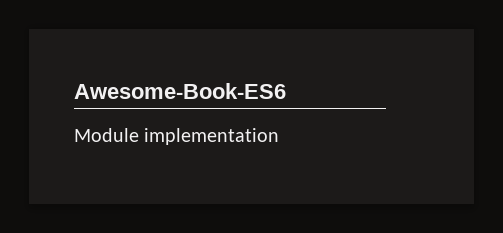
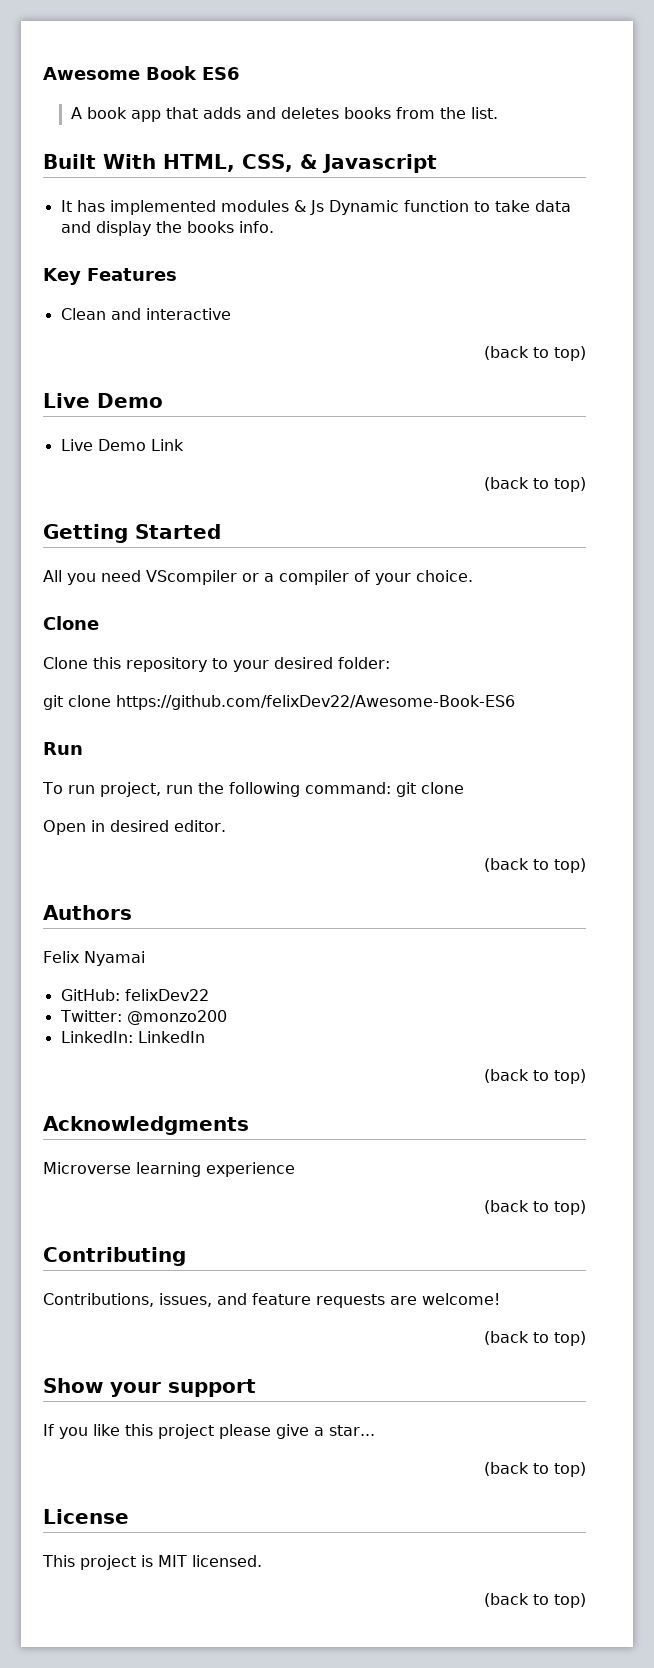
[74,83,286,99] [74,128,280,145] Awesome-Book-ES6 // Module implementation -> [43,66,240,80] [70,107,498,122] [43,154,437,173] [60,200,571,215] [60,221,274,236] [43,268,177,285] [60,308,231,320] [484,346,586,361] [43,393,163,408] [60,439,184,451] [484,477,586,492] [43,524,221,543] [43,570,473,585] [43,616,99,630] [43,657,390,672] [43,695,515,710] [43,742,83,755] [42,782,464,797] [43,820,226,835] [484,858,586,873] [43,905,132,920] [43,951,145,966] [60,989,209,1001] [59,1010,227,1025] [60,1031,205,1043] [484,1069,586,1084] [43,1116,249,1135] [43,1162,295,1177] [484,1200,586,1215] [43,1247,186,1266] [43,1293,500,1308] [484,1331,586,1346] [43,1378,256,1397] [43,1424,375,1439] [484,1462,586,1477] [43,1509,129,1524] [42,1555,262,1570] [484,1593,586,1608] Awesome Book ES6 // A book app that adds and deletes books from the list. // Built With HTML, CSS, & Javascript // It has implemented modules & Js Dynamic function to take data and display the books info. // Key Features // Clean and interactive // (back to top) // Live Demo // Live Demo Link // (back to top) // Getting Started // All you need VScompiler or a compiler of your choice. // Clone // Clone this repository to your desired folder: // git clone https://github.com/felixDev22/Awesome-Book-ES6 // Run // To run project, run the following command: git clone // Open in desired editor. // (back to top) // Authors // Felix Nyamai // GitHub: felixDev22 // Twitter: @monzo200 // LinkedIn: LinkedIn // (back to top) // Acknowledgments // Microverse learning experience // (back to top) // Contributing // Contributions, issues, and feature requests are welcome! // (back to top) // Show your support // If you like this project please give a star... // (back to top) // License // This project is MIT licensed. // (back to top)

